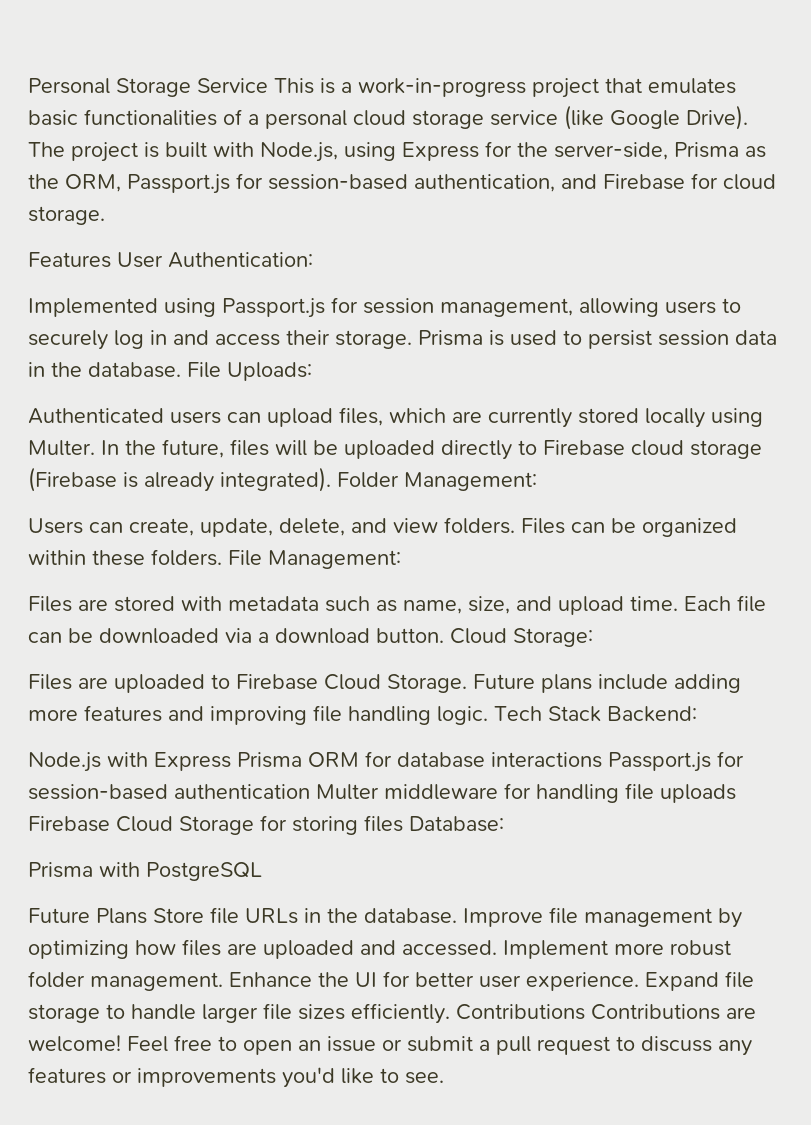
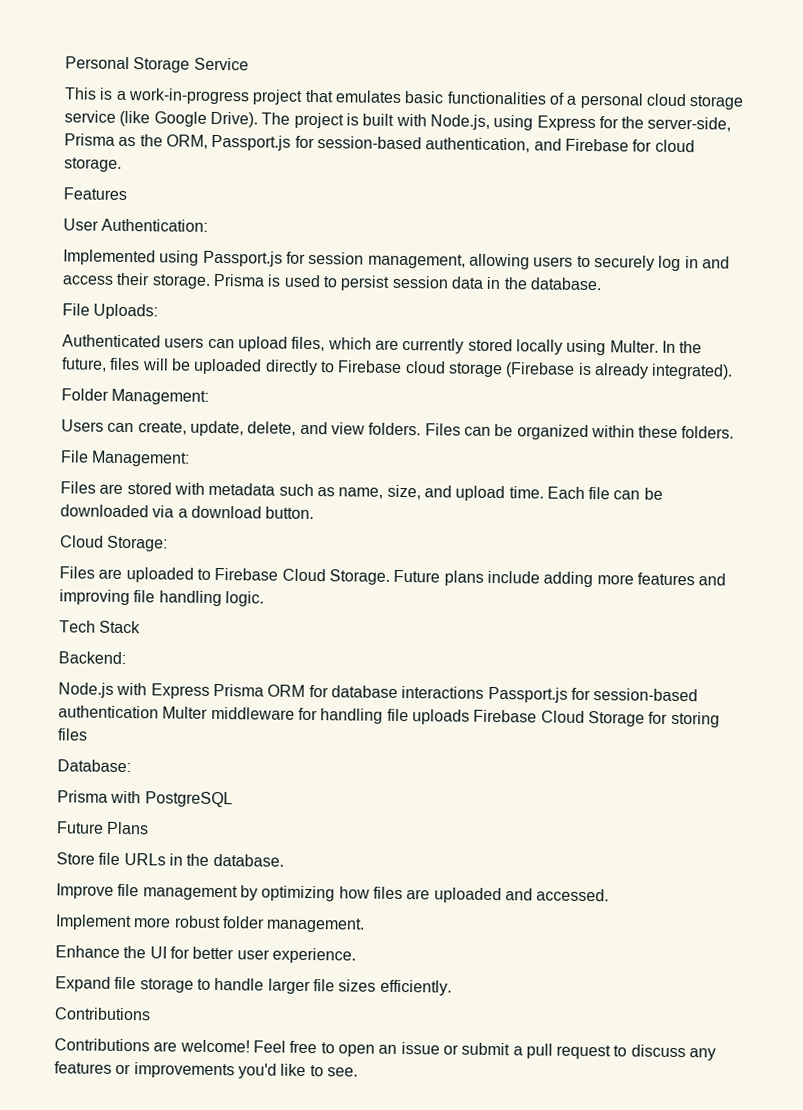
(268, 85) none -> (249, 64) //
(111, 260) none -> (127, 194) //
(181, 370) none -> (602, 284) //
(331, 479) none -> (734, 371) //
(222, 557) none -> (735, 432) //
(444, 635) none -> (315, 513) //
(488, 715) none -> (264, 599) //
(601, 714) none -> (142, 627) //
(403, 823) none -> (88, 734) //
(147, 916) none -> (150, 828) //
(457, 916) none -> (284, 860) //
(497, 948) none -> (610, 895) //
(223, 981) none -> (366, 925) //
(639, 981) none -> (356, 955) //
[456,1004,585,1020] Contributions -> [54,1007,151,1021] // Contributions //

